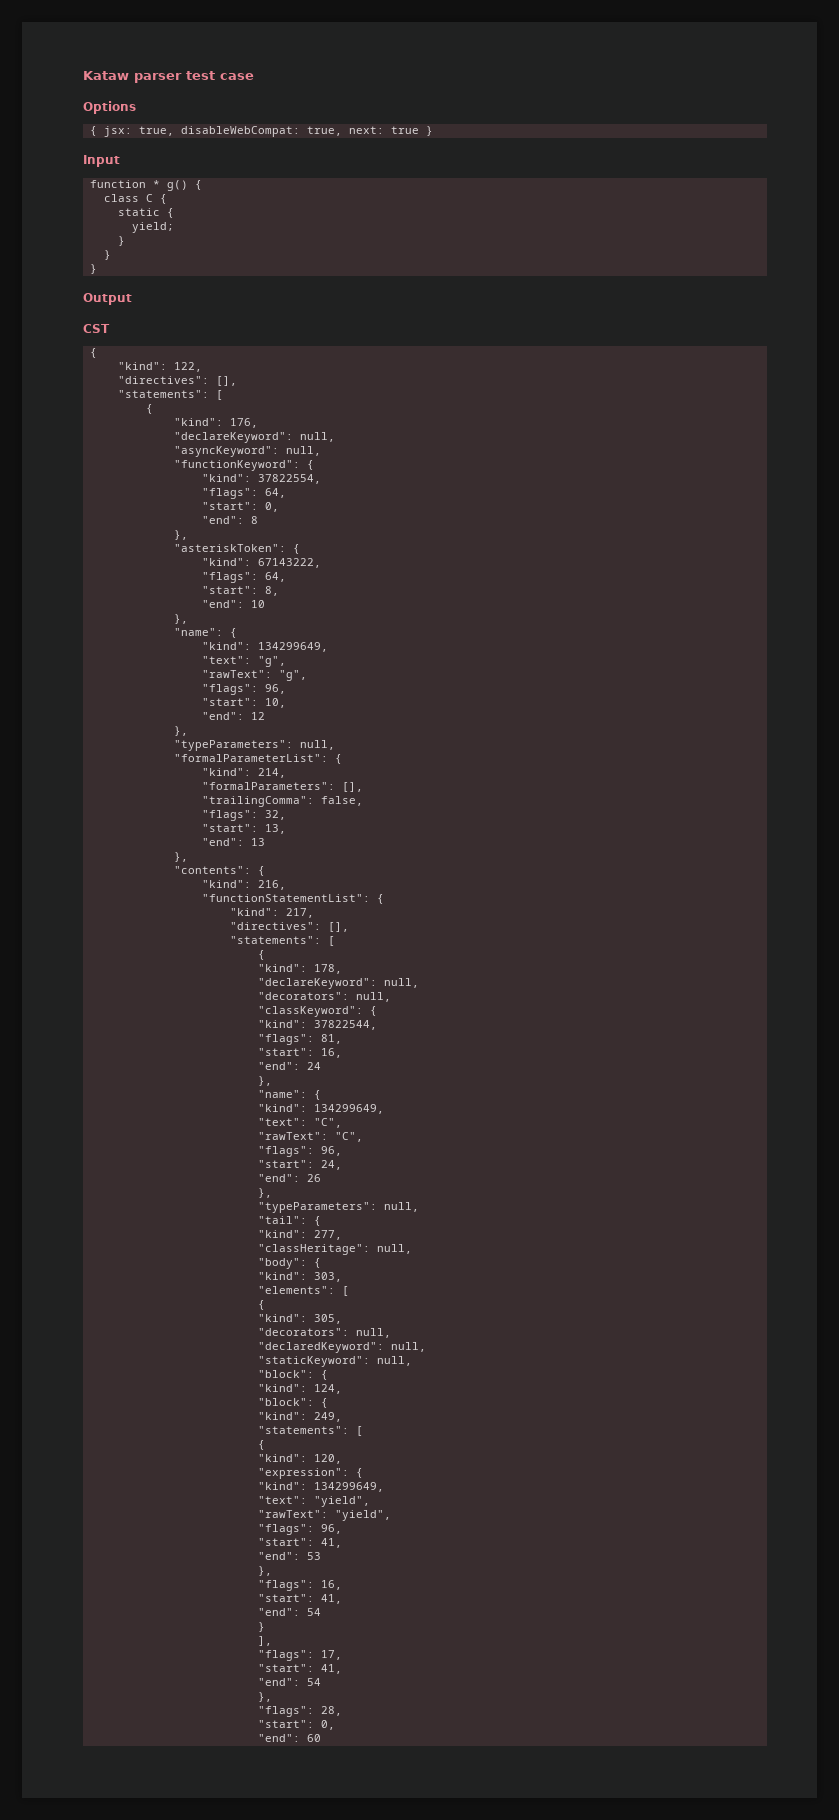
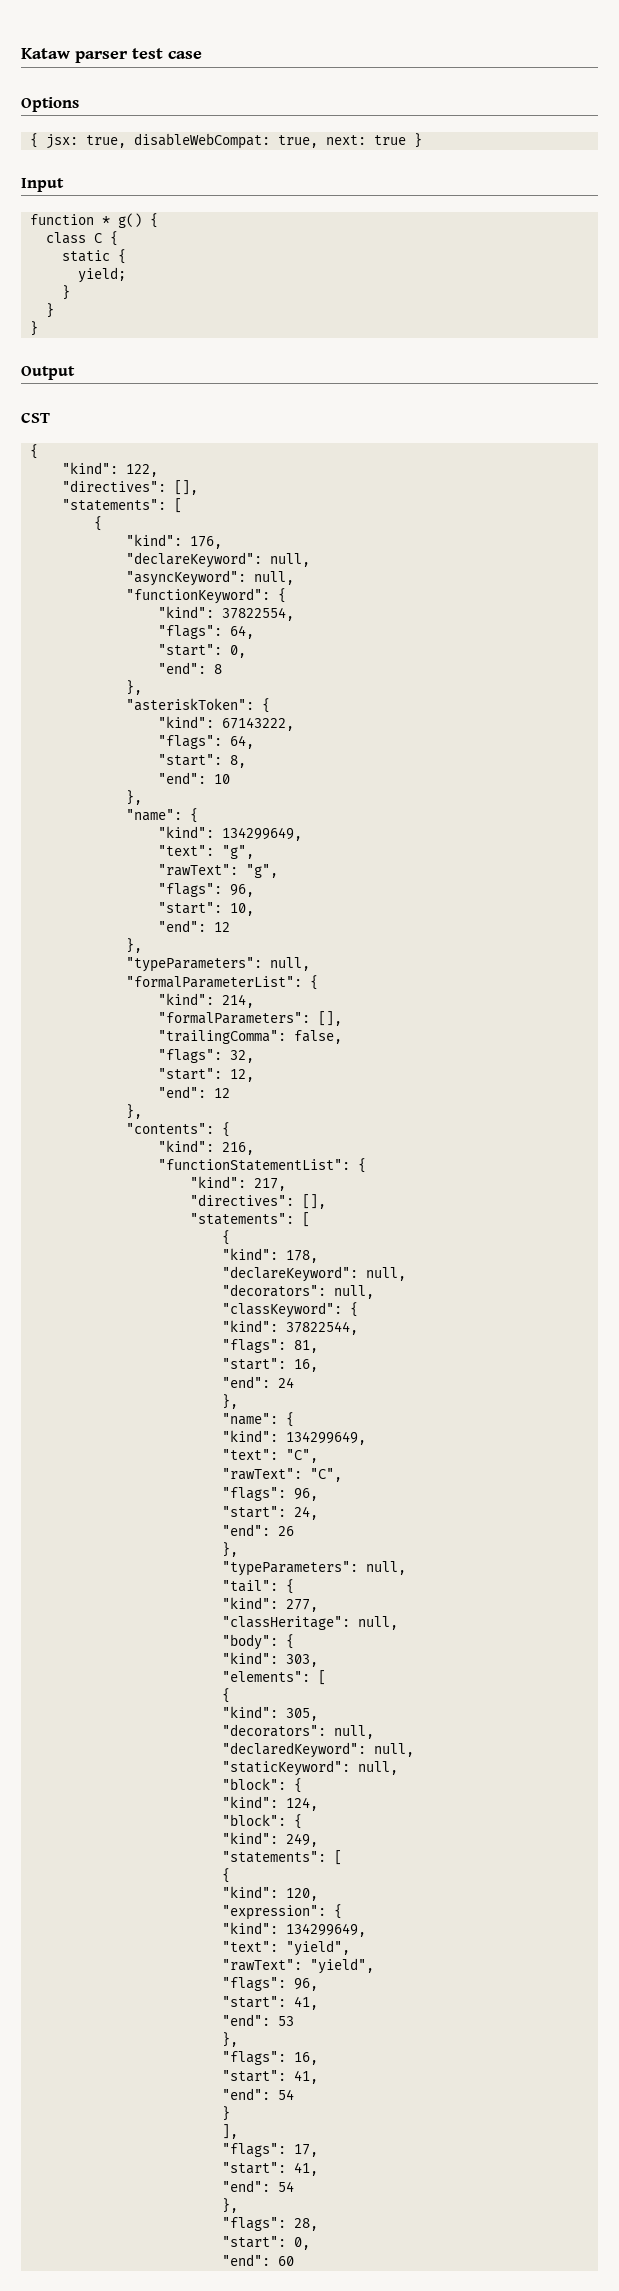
[265,824,287,834] [202,838,266,846] 13, // "end": 13 -> [230,1069,255,1082] [158,1086,231,1098] 12, // "end": 12

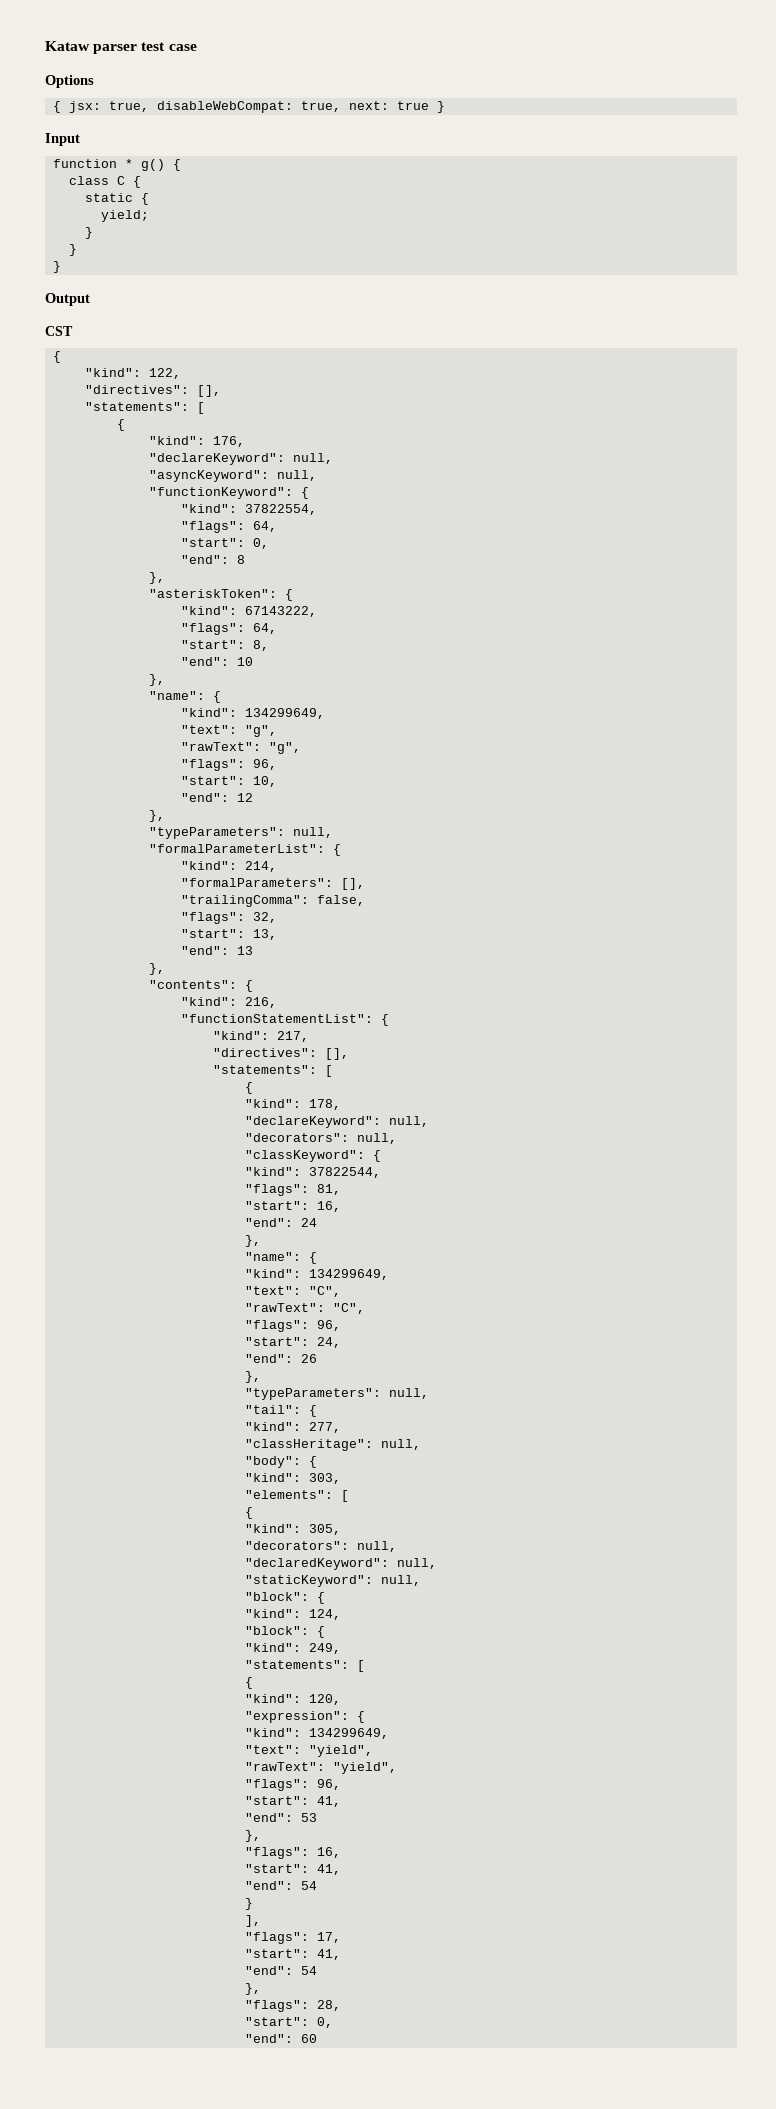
[230,1069,255,1082] [158,1086,231,1098] 12, // "end": 12 -> [252,929,277,940] [180,946,253,955] 13, // "end": 13

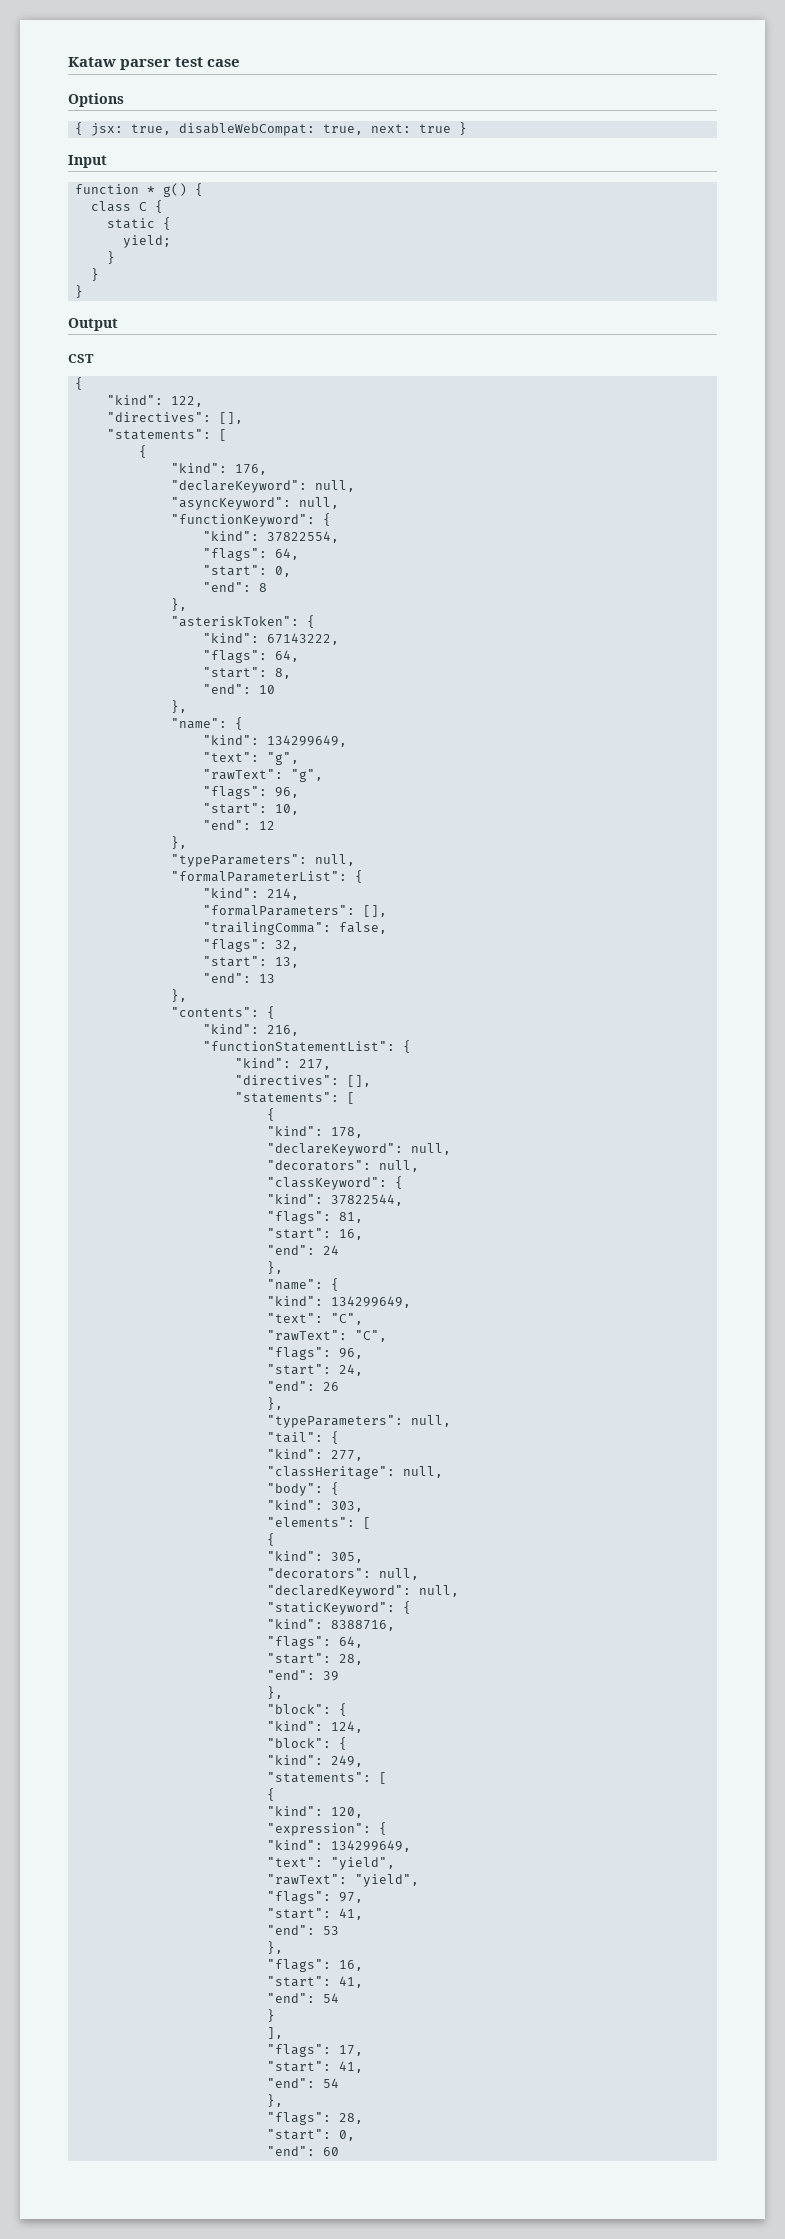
[380,1575,421,1586] null, -> [403,1601,412,1614] [267,1619,396,1631] [267,1636,364,1649] [267,1653,364,1665] [267,1670,340,1681] [267,1686,284,1699] { // "kind": 8388716, // "flags": 64, // "start": 28, // "end": 39 // },
[316,1779,341,1790] 96, -> [339,1892,364,1903] 97,

